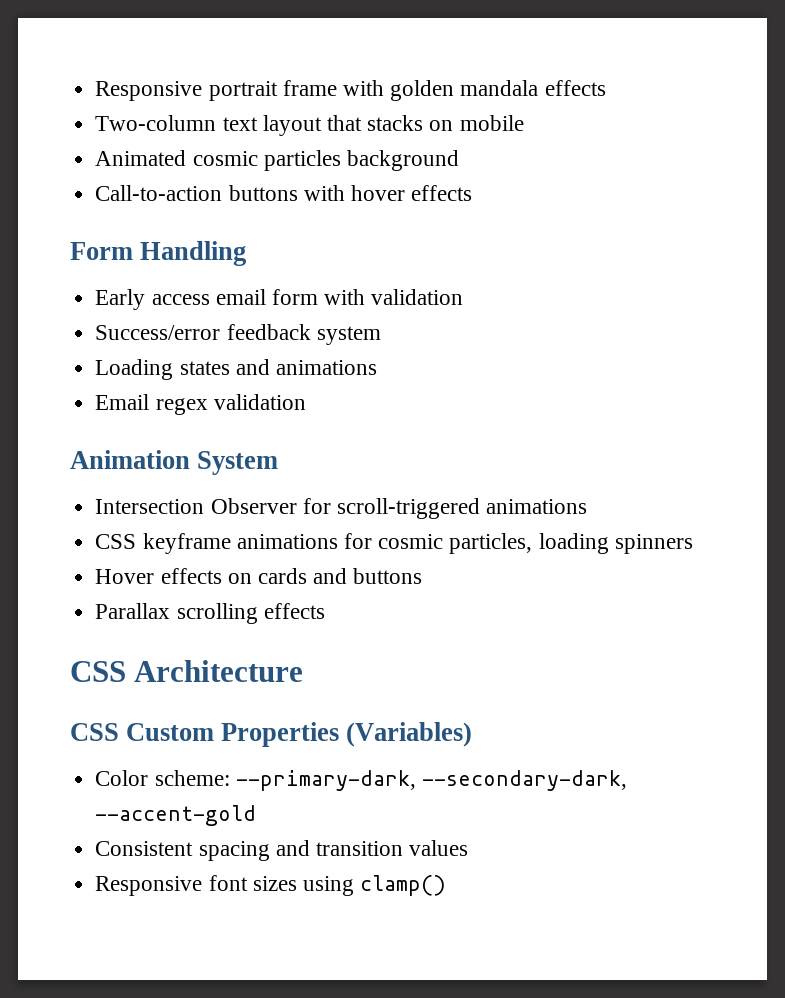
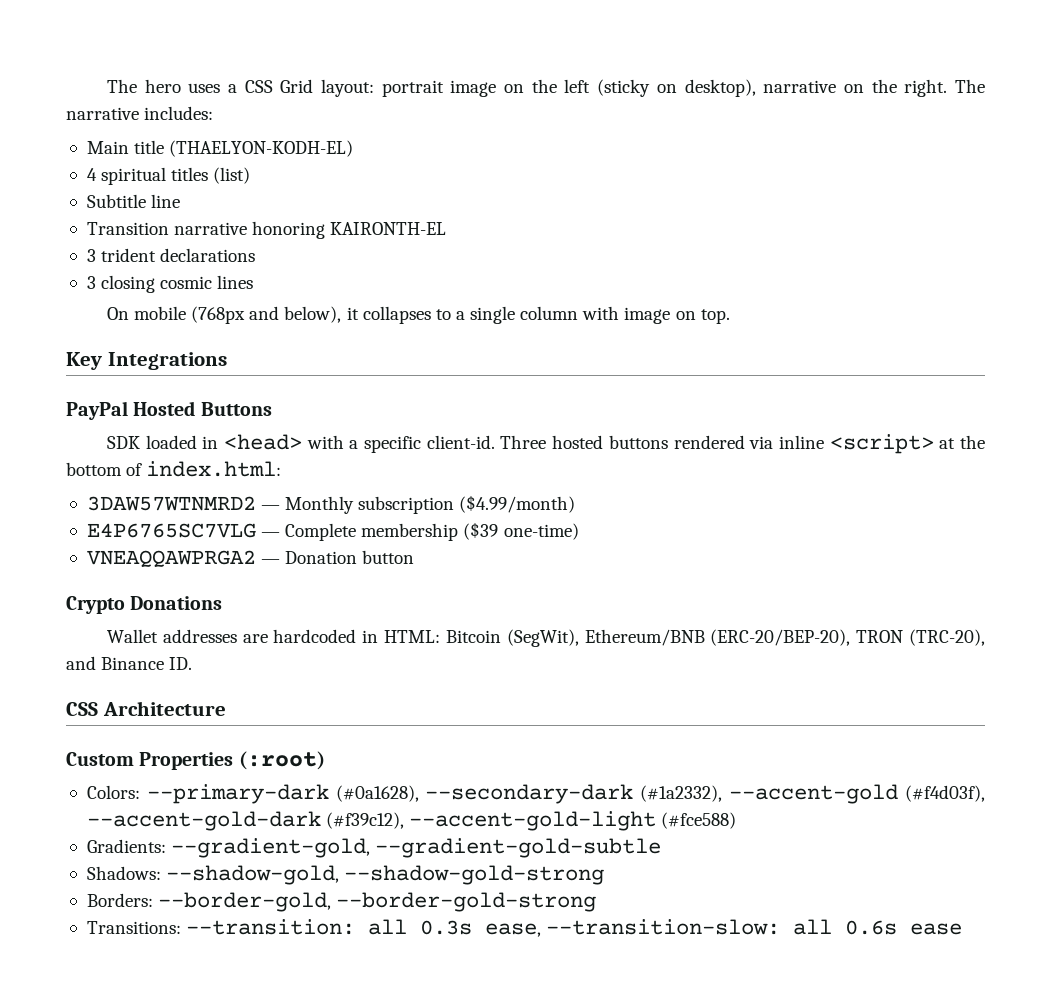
[95,80,606,101] [95,115,524,136] [95,150,459,171] [95,185,473,201] [70,241,247,266] [95,289,464,310] [95,324,381,345] [95,359,377,380] [95,394,306,415] [70,450,279,475] [95,498,588,519] [95,533,693,554] [95,568,423,584] [95,603,325,624] Responsive portrait frame with golden mandala effects // Two-column text layout that stacks on mobile // Animated cosmic particles background // Call-to-action buttons with hover effects // Form Handling // Early access email form with validation // Success/error feedback system // Loading states and animations // Email regex validation // Animation System // Intersection Observer for scroll-triggered animations // CSS keyframe animations for cosmic particles, loading spinners // Hover effects on cards and buttons // Parallax scrolling effects -> [106,79,986,97] [66,106,214,120] [86,140,354,157] [86,167,251,185] [86,194,181,208] [86,221,447,239] [86,248,256,262] [86,275,254,293] [106,306,730,324] [66,352,227,370] [66,401,272,420] [106,434,985,454] [66,461,282,477] [86,495,576,514] [86,522,579,541] [86,550,415,568] [66,596,223,614] [106,629,986,647] [66,656,193,670] The hero uses a CSS Grid layout: portrait image on the left (sticky on desktop), narrative on the right. The narrative includes: // Main title (THAELYON-KODH-EL) // 4 spiritual titles (list) // Subtitle line // Transition narrative honoring KAIRONTH-EL // 3 trident declarations // 3 closing cosmic lines // On mobile (768px and below), it collapses to a single column with image on top. // Key Integrations // PayPal Hosted Buttons // SDK loaded in <head> with a specific client-id. Three hosted buttons rendered via inline <script> at the bottom of index.html: // 3DAW57WTNMRD2 — Monthly subscription ($4.99/month) // E4P6765SC7VLG — Complete membership ($39 one-time) // VNEAQQAWPRGA2 — Donation button // Crypto Donations // Wallet addresses are hardcoded in HTML: Bitcoin (SegWit), Ethereum/BNB (ERC-20/BEP-20), TRON (TRC-20), and Binance ID.
[70,723,119,741] CSS -> (226, 708) none
[346,722,473,747] [95,770,627,791] [95,805,257,826] [95,840,469,861] [95,875,447,896] (Variables) // Color scheme: --primary-dark, --secondary-dark, --accent-gold // Consistent spacing and transition values // Responsive font sizes using clamp() -> [238,751,325,770] [86,784,986,804] [86,811,737,831] [86,838,662,858] [86,865,605,885] [86,892,597,912] [86,919,963,937] (:root) // Colors: --primary-dark (#0a1628), --secondary-dark (#1a2332), --accent-gold (#f4d03f), --accent-gold-dark (#f39c12), --accent-gold-light (#fce588) // Gradients: --gradient-gold, --gradient-gold-subtle // Shadows: --shadow-gold, --shadow-gold-strong // Borders: --border-gold, --border-gold-strong // Transitions: --transition: all 0.3s ease, --transition-slow: all 0.6s ease

